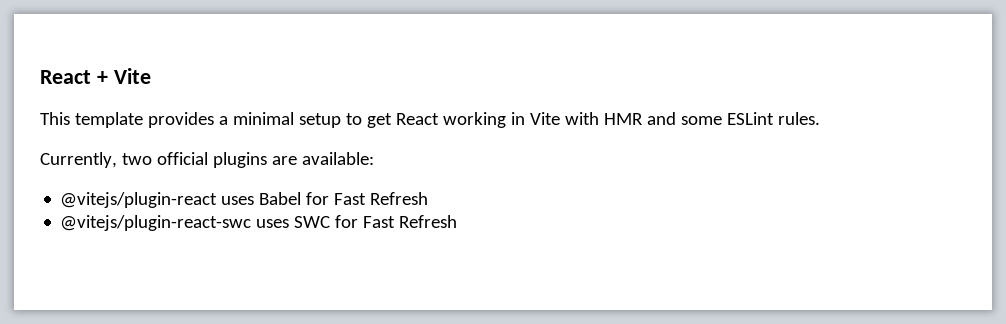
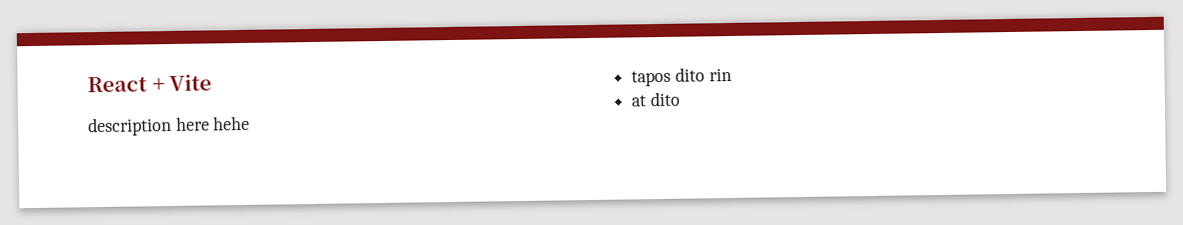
[40,112,820,128] [40,152,374,168] [60,192,429,208] [60,215,458,231] This template provides a minimal setup to get React working in Vite with HMR and some ESLint rules. // Currently, two official plugins are available: // @vitejs/plugin-react uses Babel for Fast Refresh // @vitejs/plugin-react-swc uses SWC for Fast Refresh -> [88,115,251,137] [631,67,732,87] [631,91,680,107] description here hehe // tapos dito rin // at dito

